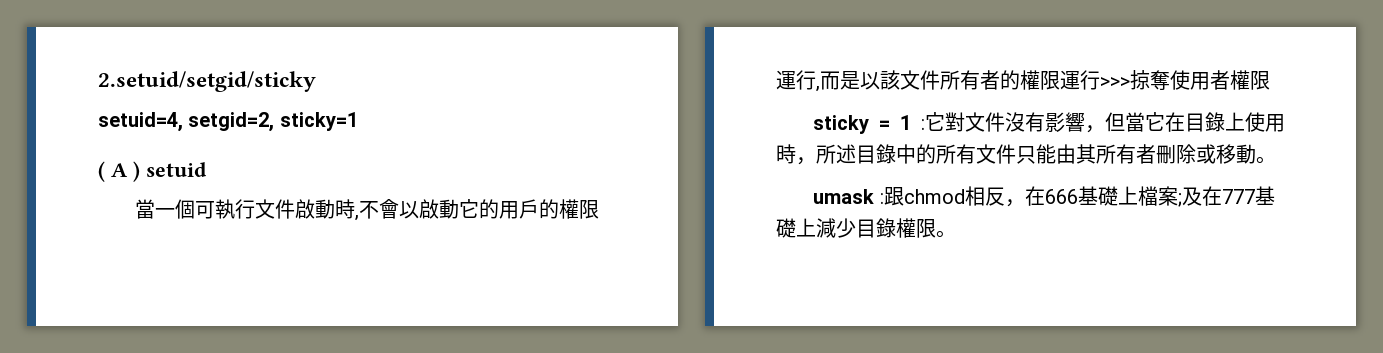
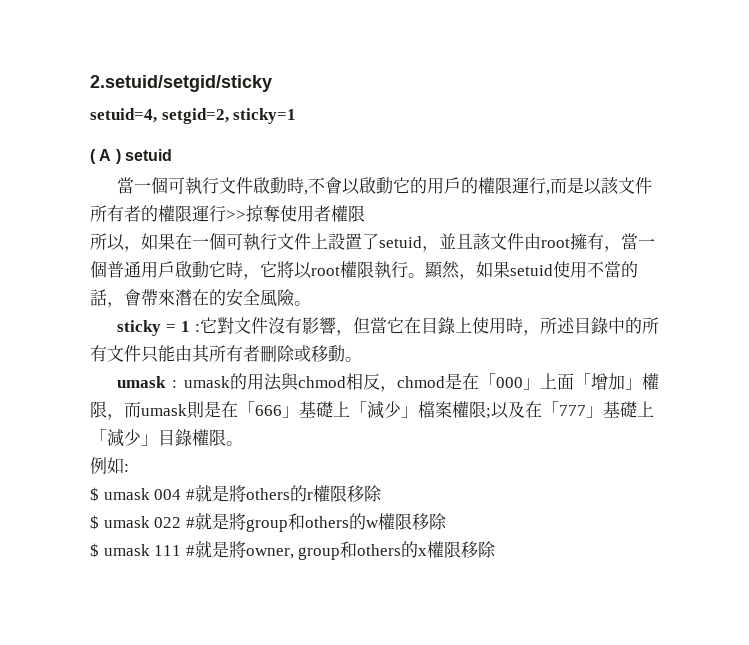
[1100,77,1130,88] >>> -> [226,210,246,220] >>
(1270, 80) none -> [90,233,655,252] [90,261,638,280] [90,289,311,308] // 所以，如果在一個可執行文件上設置了setuid，並且該文件由root擁有，當一個普通用戶啟動它時，它將以root權限執行。顯然，如果setuid使用不當的話，會帶來潛在的安全風險。
[883,186,1275,207] [776,218,956,238] 跟chmod相反，在666基礎上檔案;及在777基礎上減少目錄權限。 -> [184,373,660,392] [90,401,654,420] [90,429,243,447] [90,457,129,474] [90,484,382,502] [90,512,447,532] [90,540,497,560] umask的用法與chmod相反，chmod是在「000」上面「增加」權限，而umask則是在「666」基礎上「減少」檔案權限;以及在「777」基礎上「減少」目錄權限。 // 例如: // $ umask 004 #就是將others的r權限移除 // $ umask 022 #就是將group和others的w權限移除 // $ umask 111 #就是將owner, group和others的x權限移除

